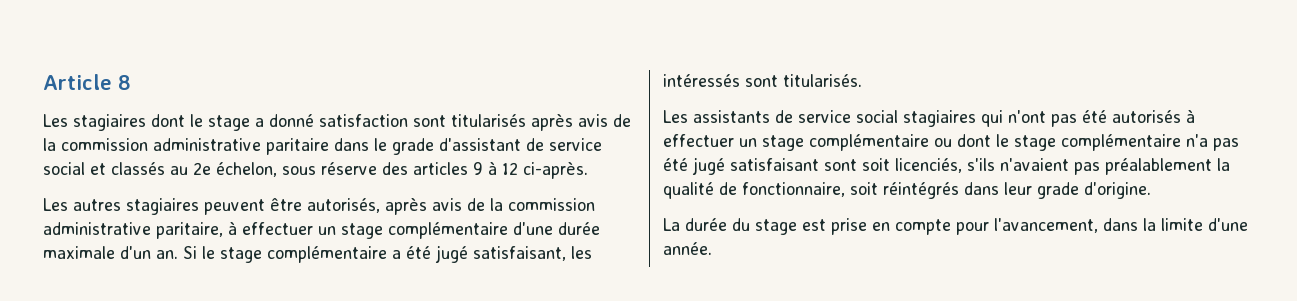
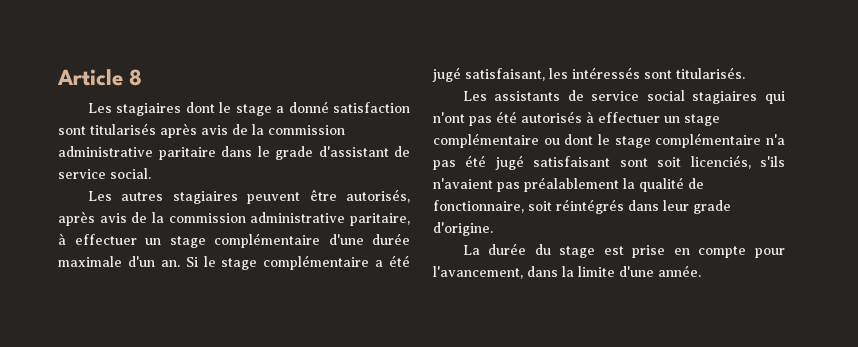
[43,161,588,179] social et classés au 2e échelon, sous réserve des articles 9 à 12 ci-après. -> [110,168,151,179] social.

